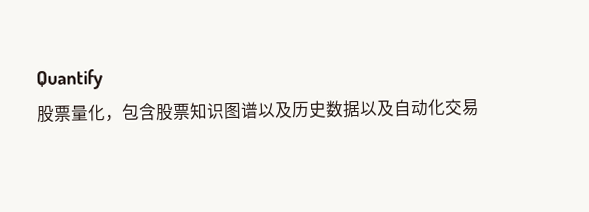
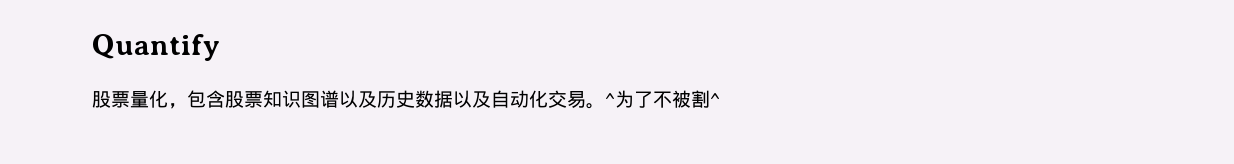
(480, 108) none -> [586,90,720,109] 。^为了不被割^

